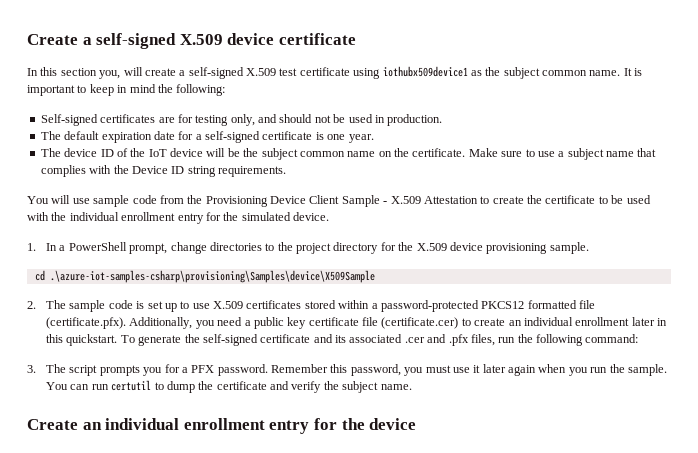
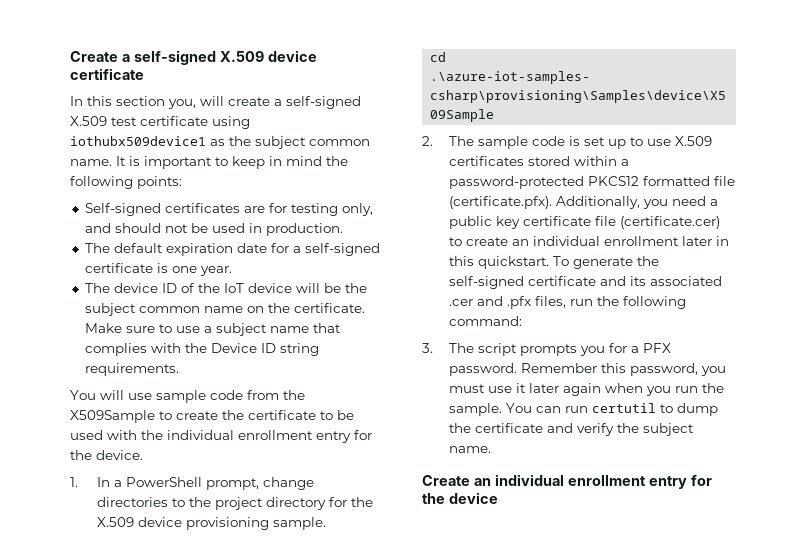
[176,84,226,96] following: -> [70,176,182,189] following points:
[205,195,478,207] Provisioning Device Client Sample - X.509 Attestation -> [70,410,155,423] X509Sample
[241,212,291,221] simulated -> (92, 455) none

